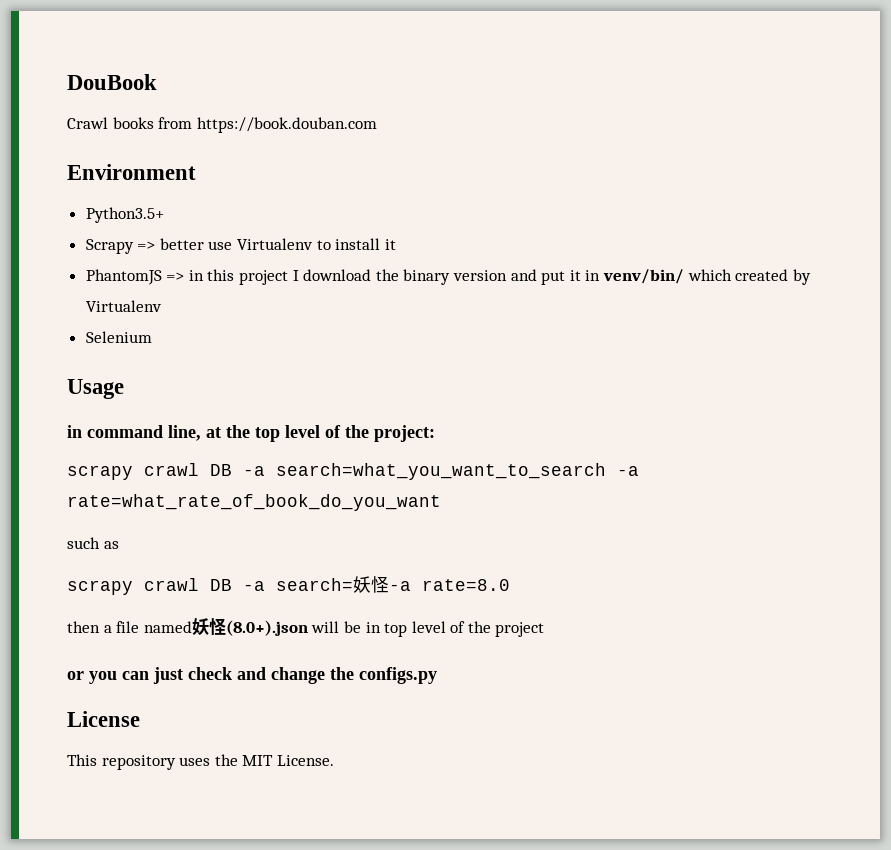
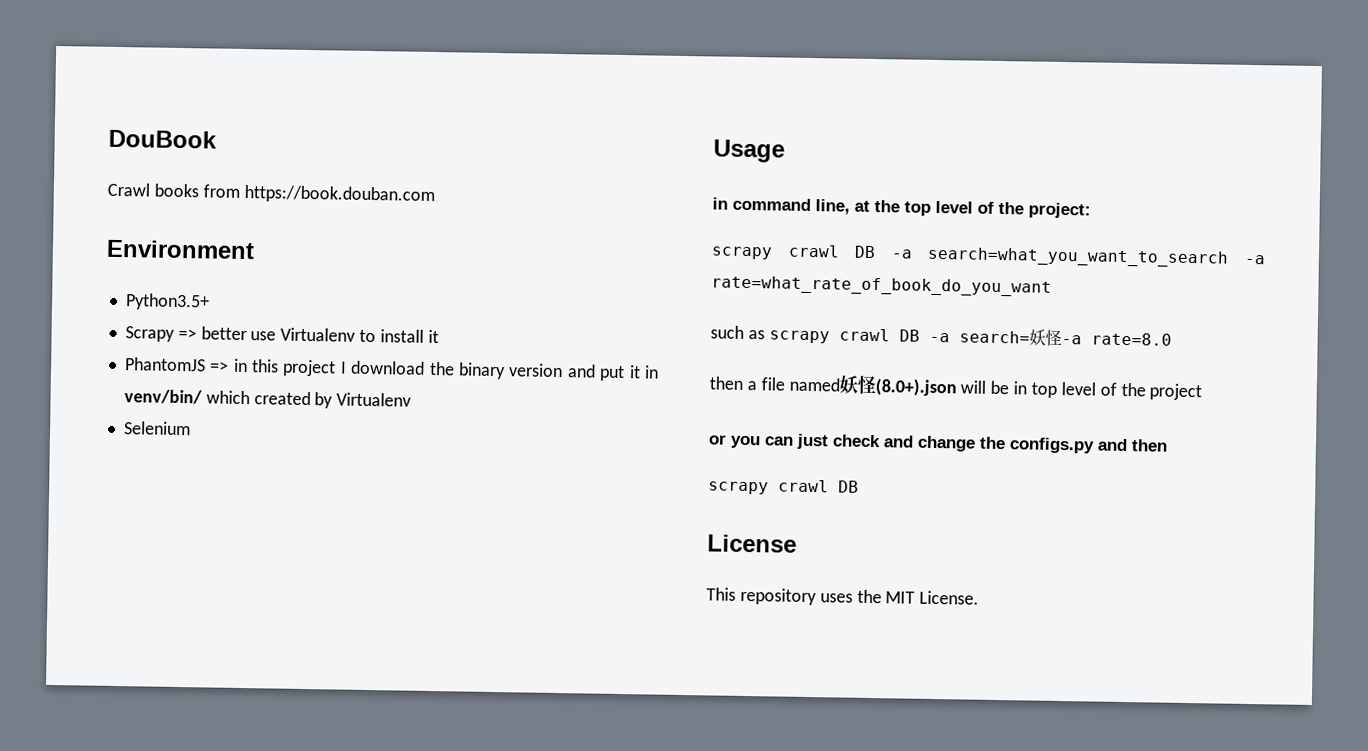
(119, 545) // -> (765, 335) none
(437, 675) none -> [1097,438,1168,452] [708,479,859,495] and then // scrapy crawl DB

